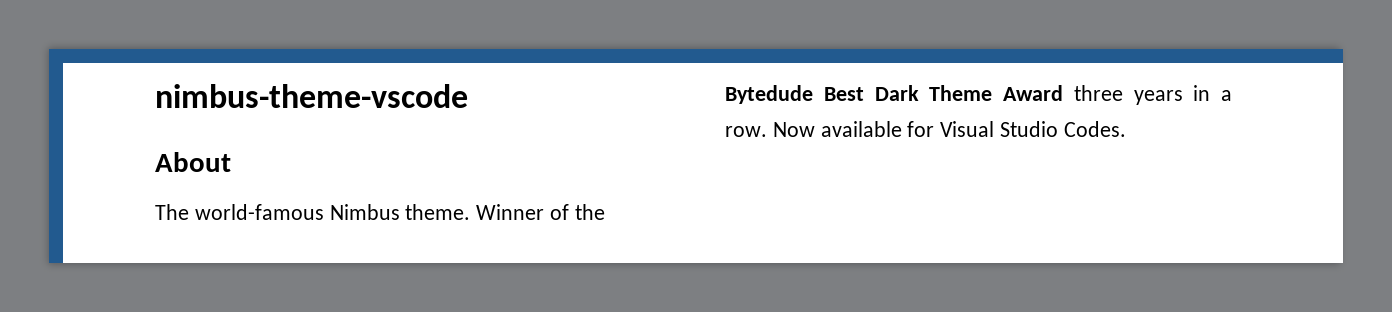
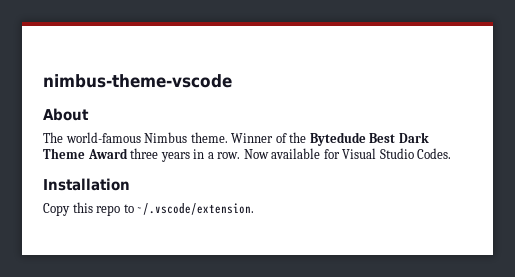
(1126, 129) none -> [43,178,130,191] [43,202,255,216] // Installation // Copy this repo to ~/.vscode/extension.

